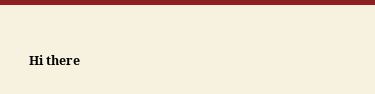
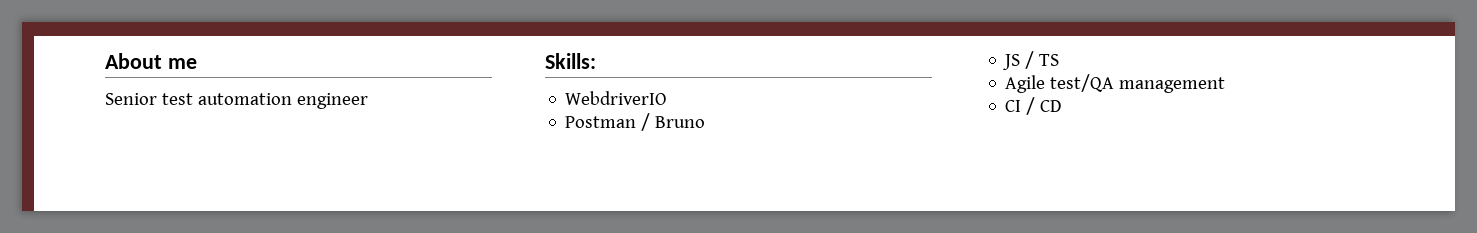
[29,55,81,65] Hi there -> [105,53,197,69] [105,93,368,109] [545,53,596,69] [565,91,668,105] [565,113,706,131] [1003,51,1060,70] [1005,74,1226,93] [1005,97,1063,115] About me // Senior test automation engineer // Skills: // WebdriverIO // Postman / Bruno // JS / TS // Agile test/QA management // CI / CD

